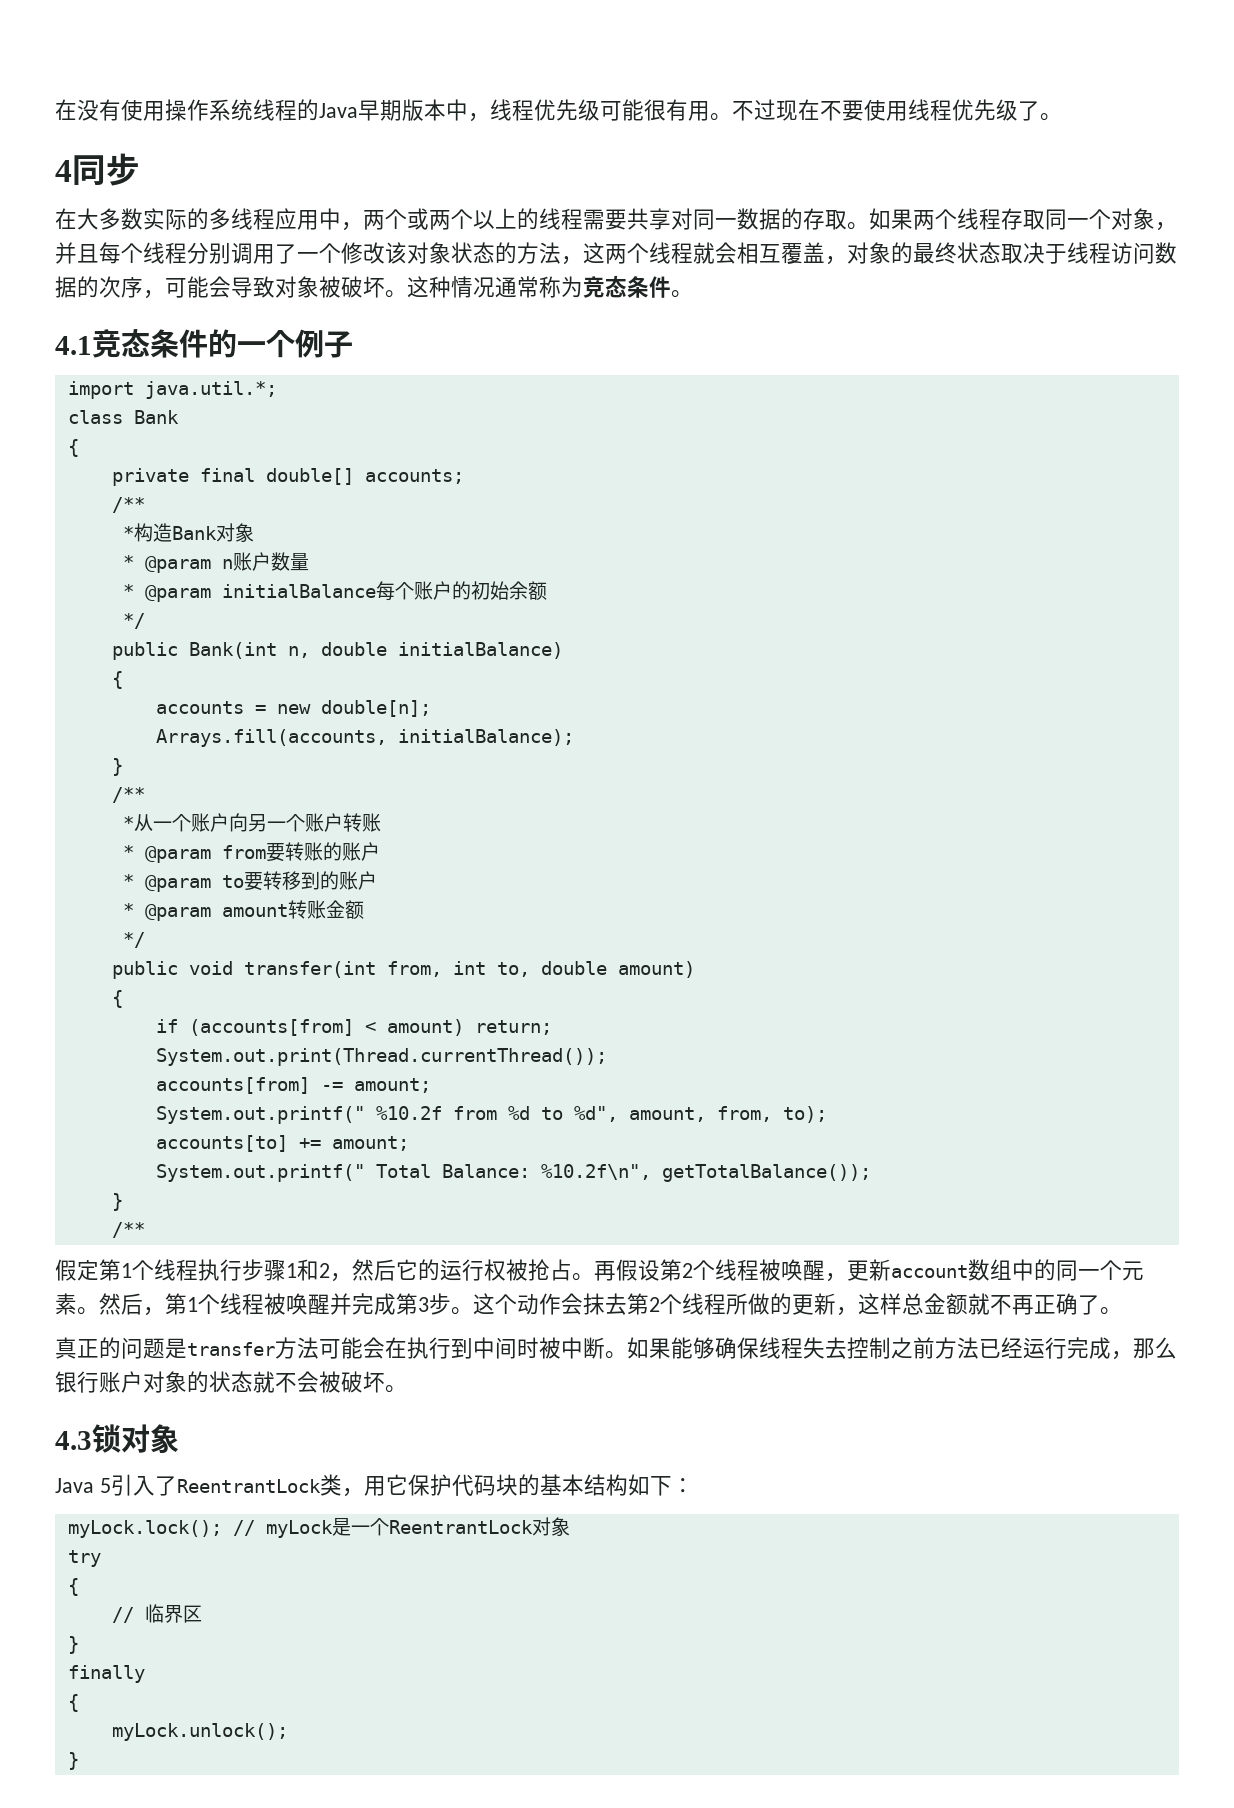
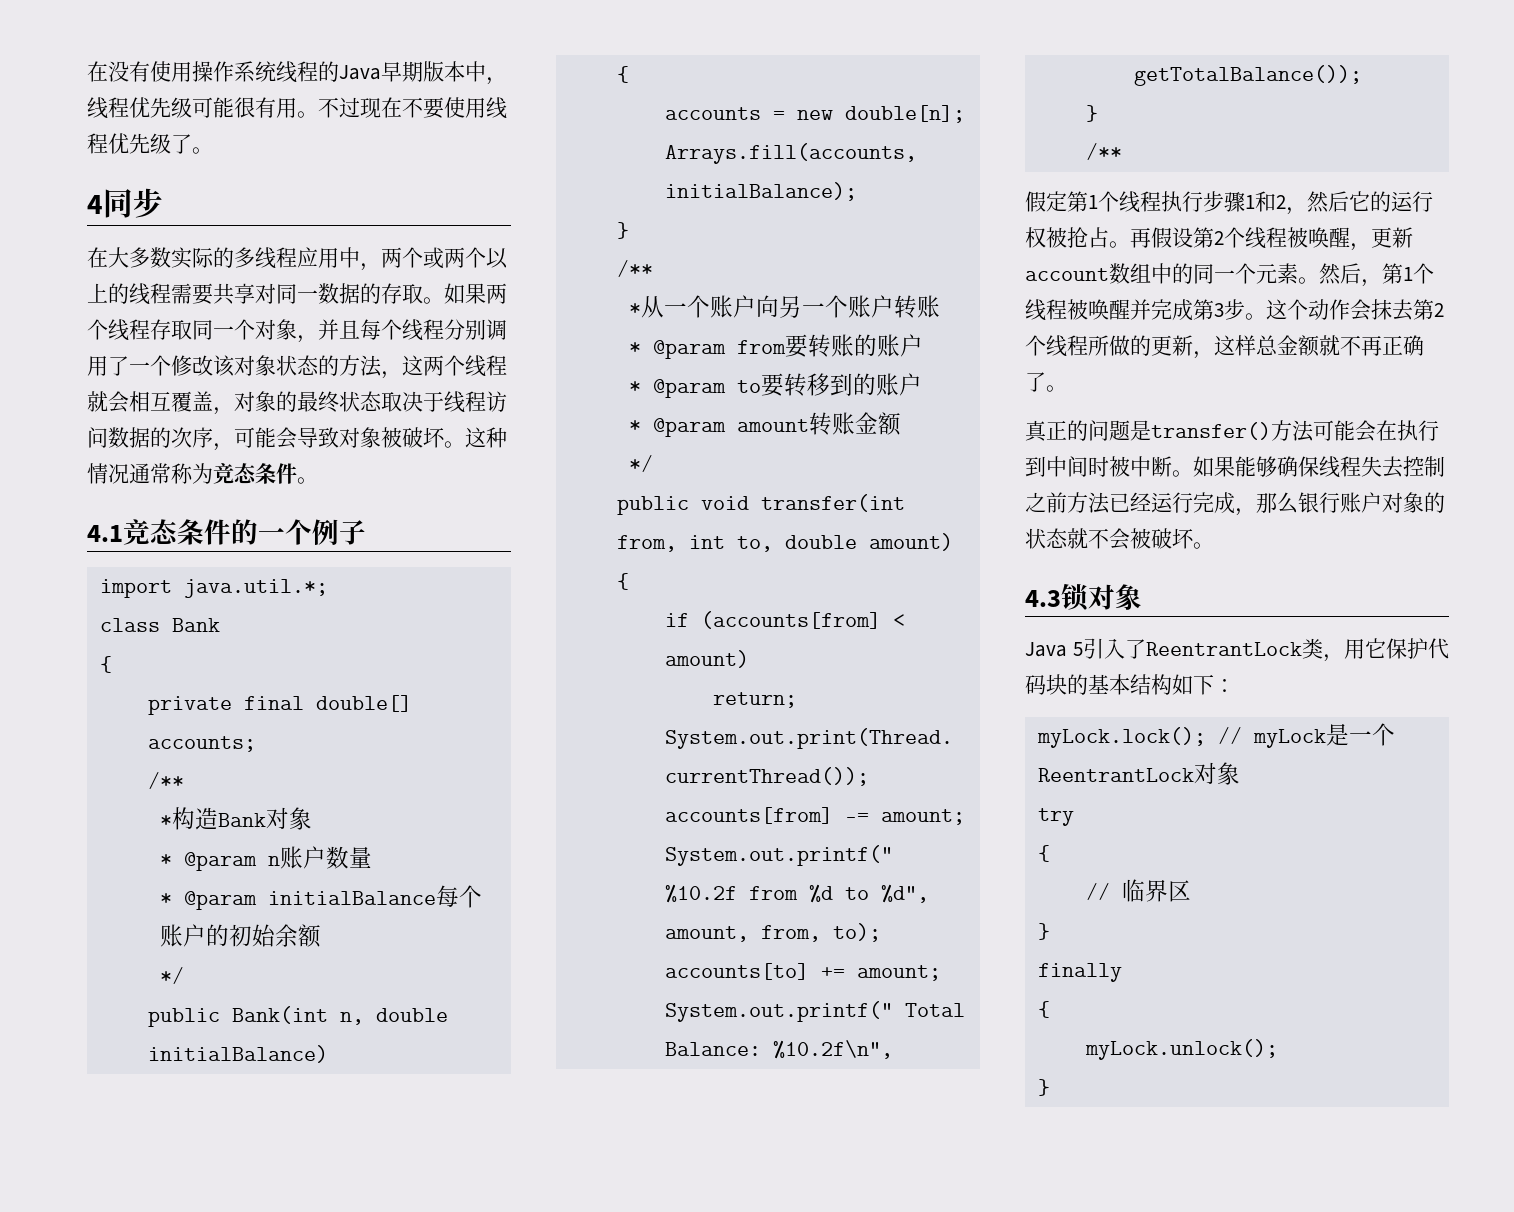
(464, 1027) none -> (749, 659) //
[187,1342,275,1356] transfer -> [1151,422,1271,440] transfer()

